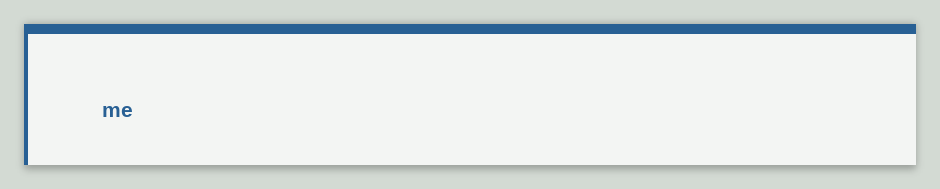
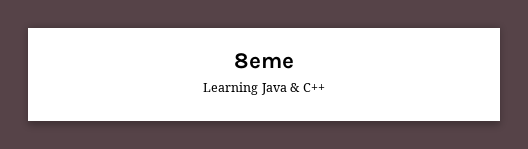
[102,106,133,117] me -> [234,53,294,69] [203,82,325,95] 8eme // Learning Java & C++

